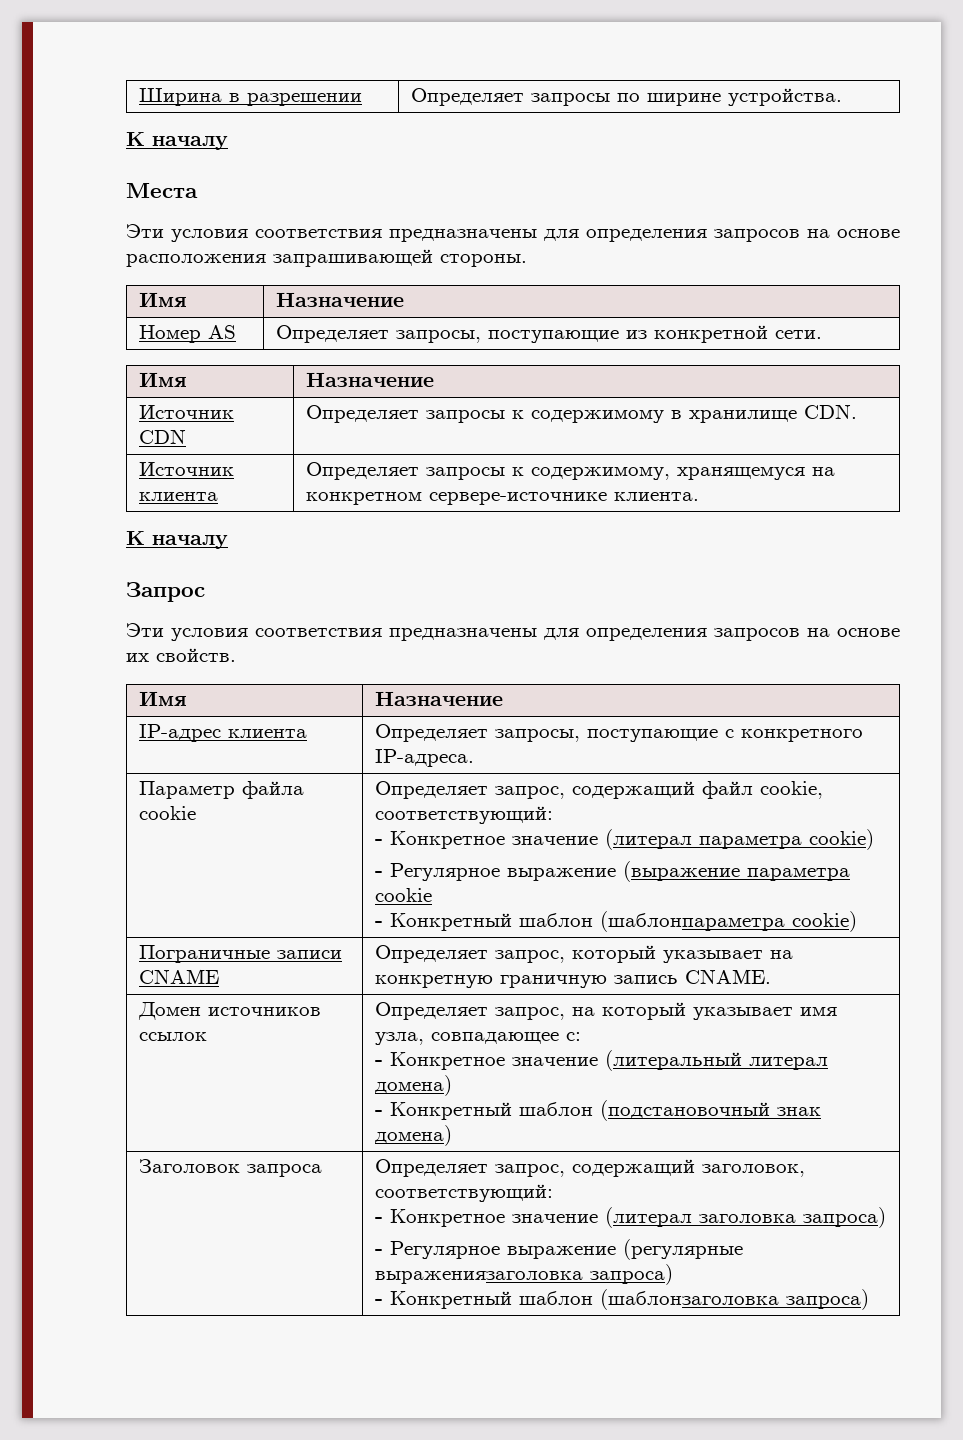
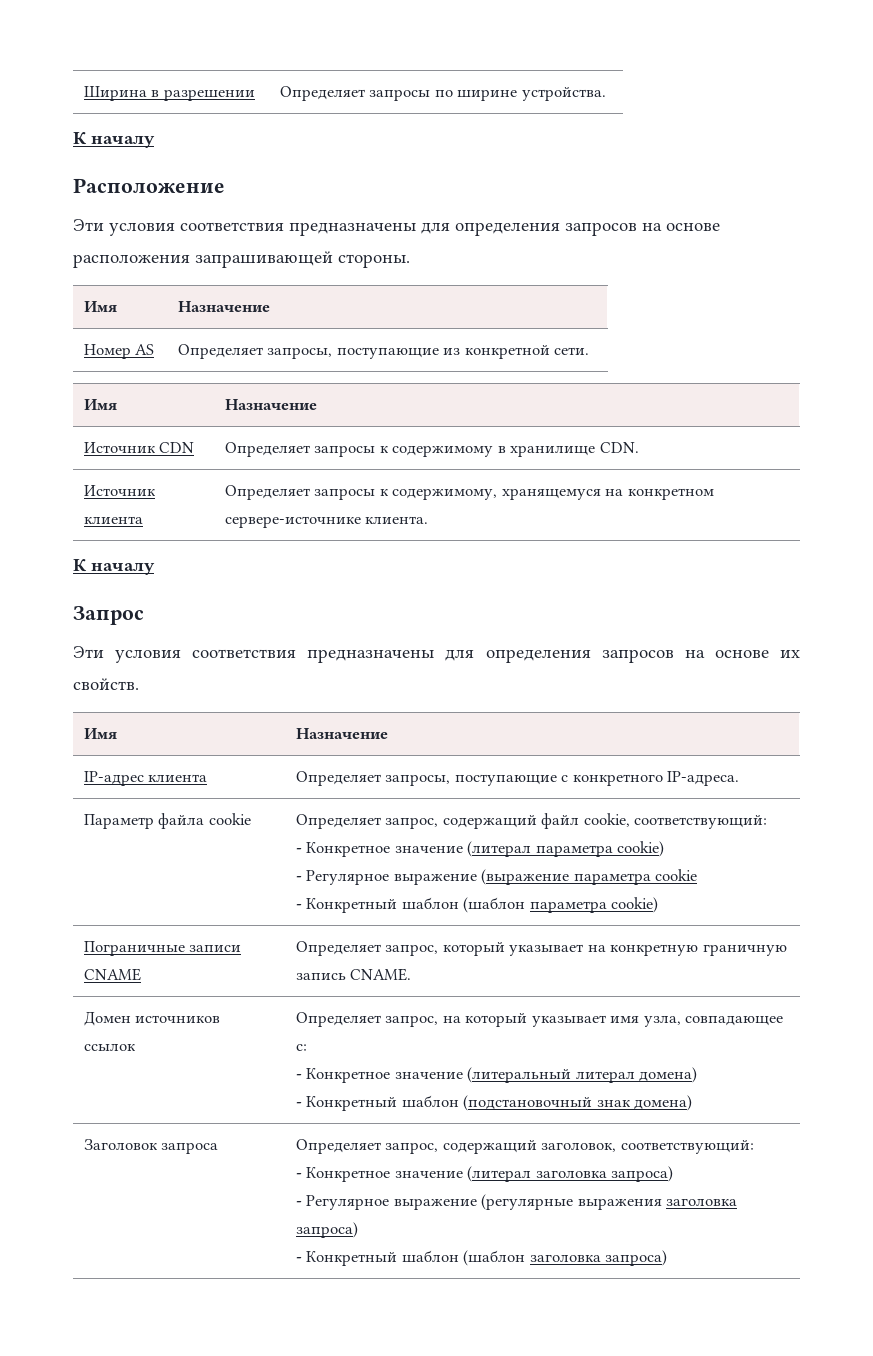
[126,183,198,198] Места -> [73,178,225,193] Расположение
[599,911,785,932] (шаблонпараметра -> [463,897,607,913] (шаблон параметра
[374,1271,583,1284] выражениязаголовка -> [577,1198,738,1210] выражения заголовка
[599,1289,779,1310] (шаблонзаголовка -> [463,1250,601,1266] (шаблон заголовка

